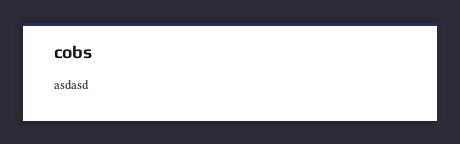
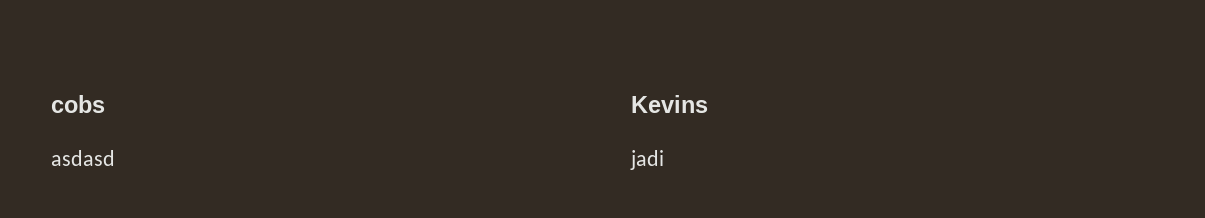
(89, 85) none -> [631,95,708,113] [630,150,664,170] // Kevins // jadi

